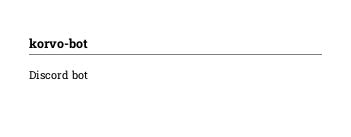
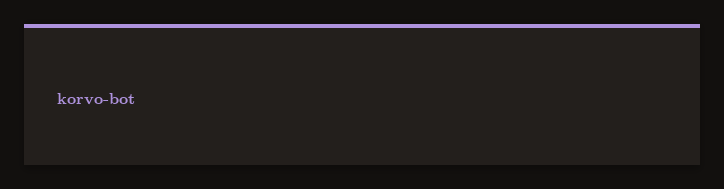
[29,70,88,80] // Discord bot -> (135, 99) none

